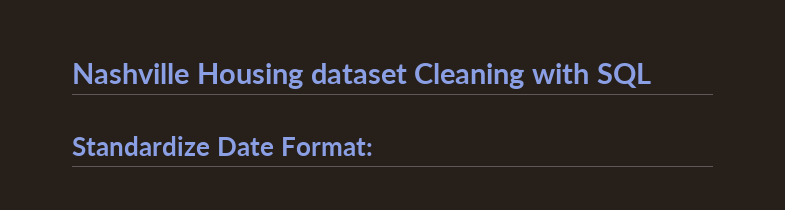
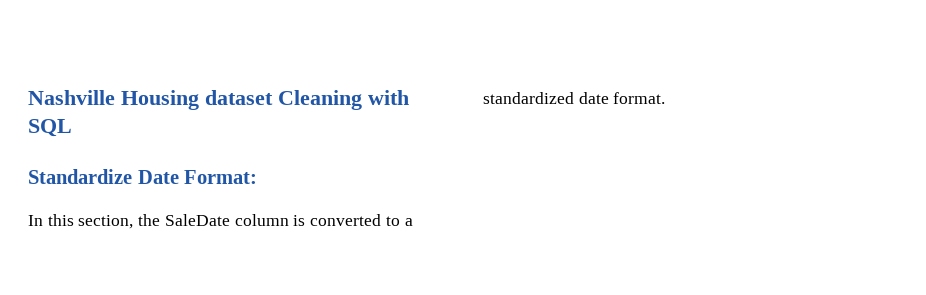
(374, 146) none -> [28,214,413,229] [483,92,666,104] // In this section, the SaleDate column is converted to a standardized date format.

